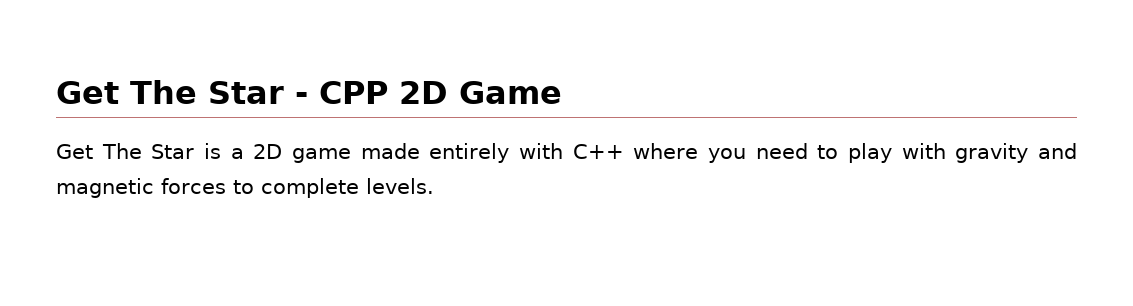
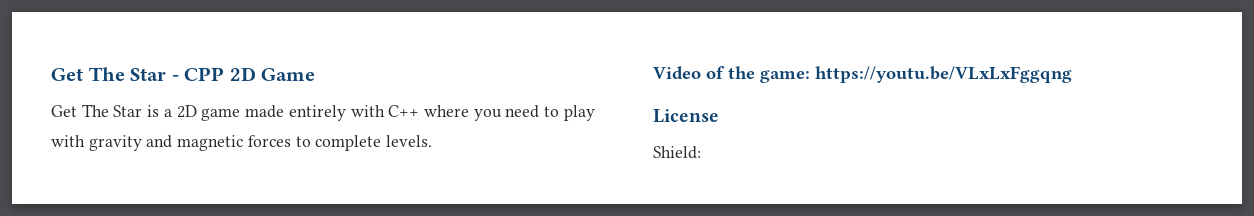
(434, 186) none -> [653,66,1072,83] [653,109,719,123] [653,146,701,159] // Video of the game: https://youtu.be/VLxLxFggqng // License // Shield:

